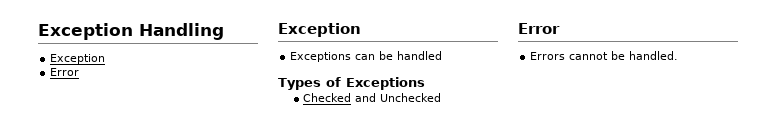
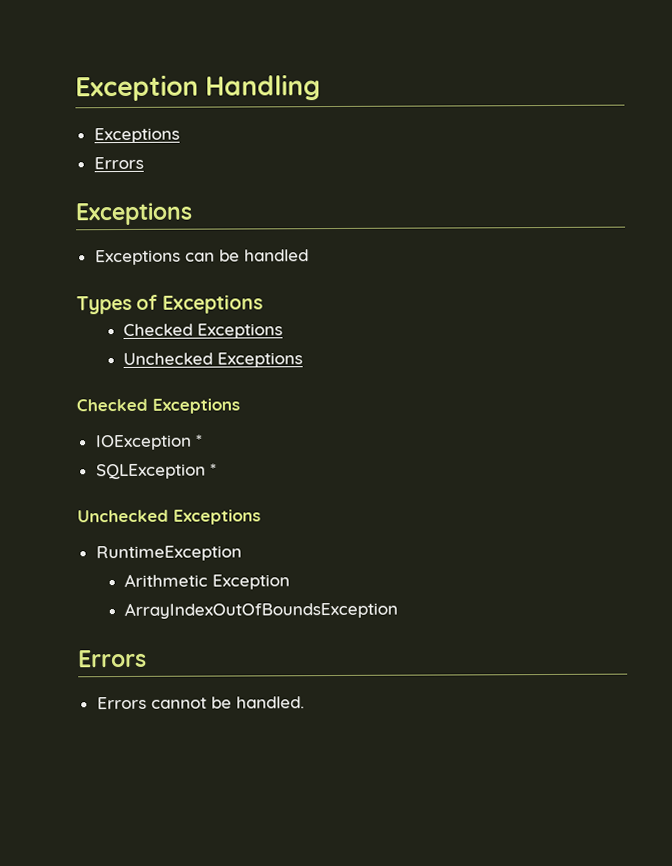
[50,54,106,64] [50,68,80,76] [278,23,361,37] Exception // Error // Exception -> [93,127,180,144] [93,156,144,170] [75,202,193,226] Exceptions // Errors // Exceptions
[355,93,442,102] [518,23,560,34] and Unchecked // Error -> [196,323,283,339] [122,352,303,368] [76,398,240,414] [95,434,203,451] [95,463,217,480] [77,509,261,525] [95,545,242,562] [123,573,290,590] [123,601,398,620] [78,649,147,668] Exceptions // Unchecked Exceptions // Checked Exceptions // IOException * // SQLException * // Unchecked Exceptions // RuntimeException // Arithmetic Exception // ArrayIndexOutOfBoundsException // Errors

